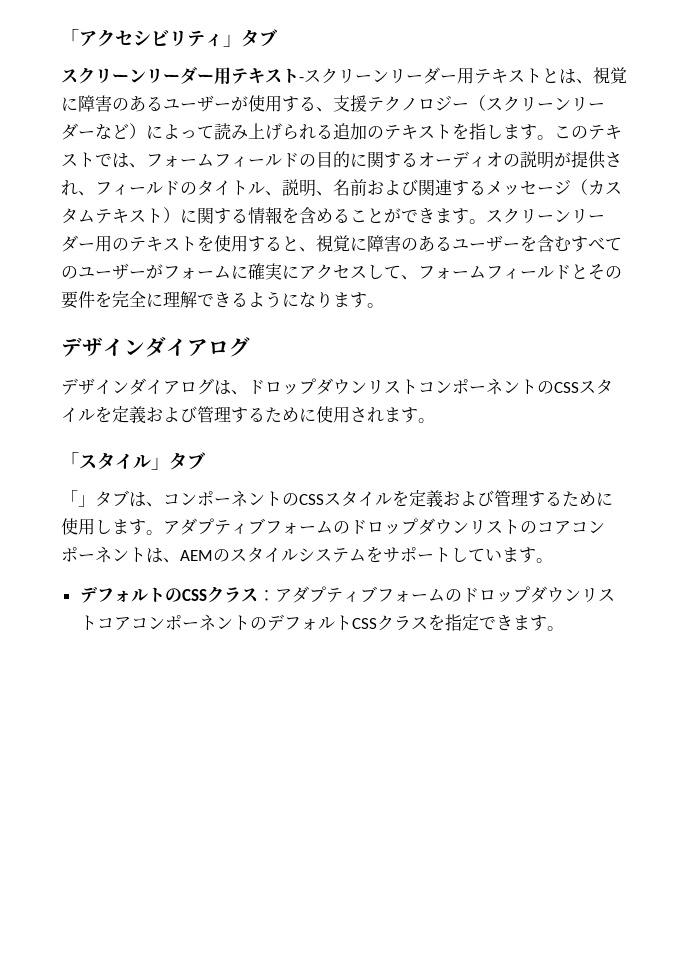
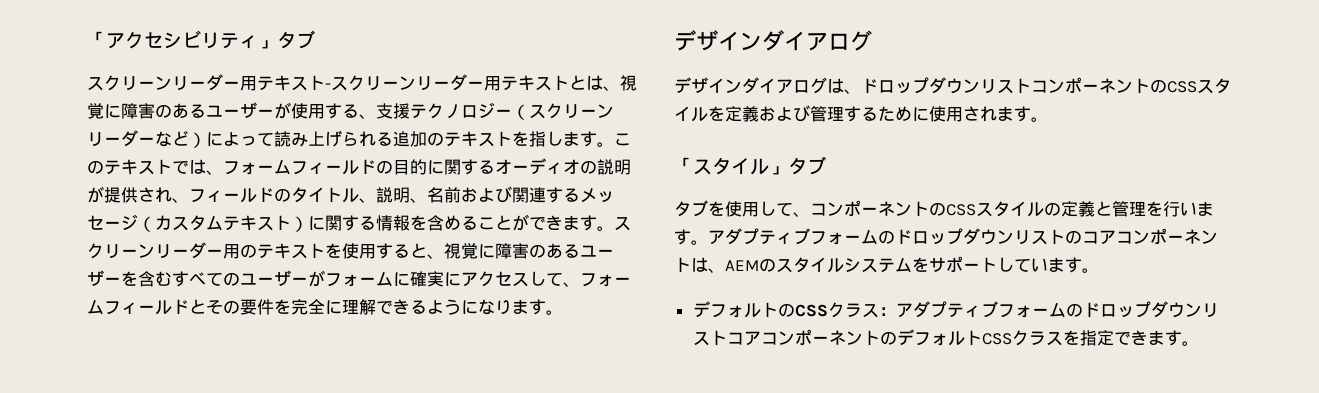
[61,490,146,507] 「」タブは -> [674,200,793,217] タブを使用して
[392,490,613,508] [61,518,112,535] を定義および管理するために使用し -> [1044,201,1197,217] の定義と管理を行い

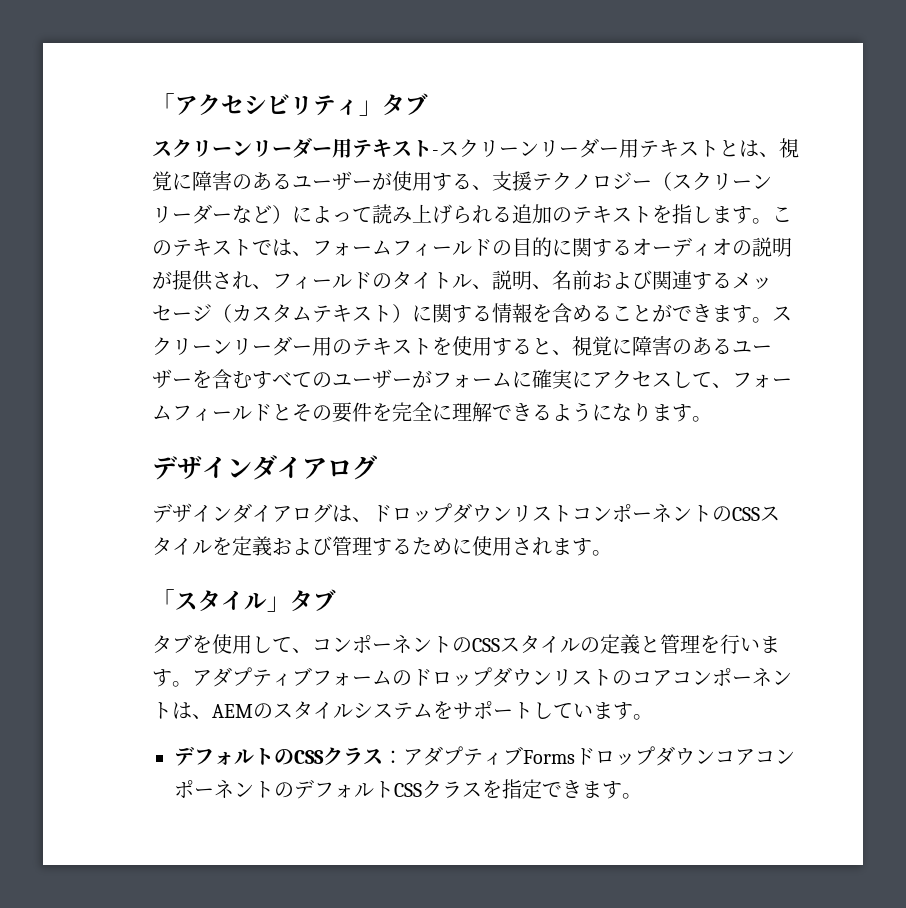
[997,301,1219,318] [692,330,727,346] フォームのドロップダウンリスト -> [523,746,715,766] Formsドロップダウン

